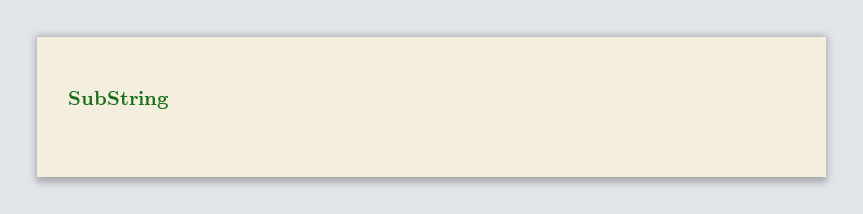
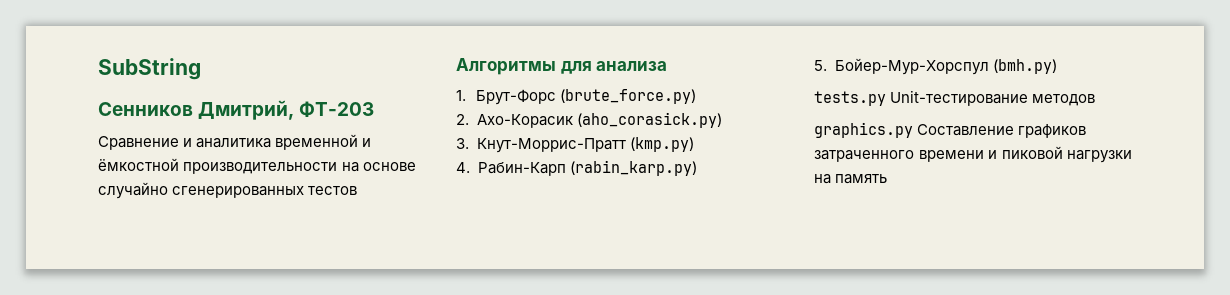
(169, 100) none -> [98,100,375,120] [98,134,372,150] [98,158,416,174] [98,182,358,199] [456,58,668,75] [456,89,697,105] [456,112,722,128] [456,137,694,153] [456,160,697,176] [814,58,1057,75] [814,90,1096,106] [814,122,1087,138] [814,146,1132,163] [814,174,888,184] // Сенников Дмитрий, ФТ-203 // Сравнение и аналитика временной и ёмкостной производительности на основе случайно сгенерированных тестов // Алгоритмы для анализа // 1. Брут-Форс (brute_force.py) // 2. Ахо-Корасик (aho_corasick.py) // 3. Кнут-Моррис-Пратт (kmp.py) // 4. Рабин-Карп (rabin_karp.py) // 5. Бойер-Мур-Хорспул (bmh.py) // tests.py Unit-тестирование методов // graphics.py Составление графиков затраченного времени и пиковой нагрузки на память

